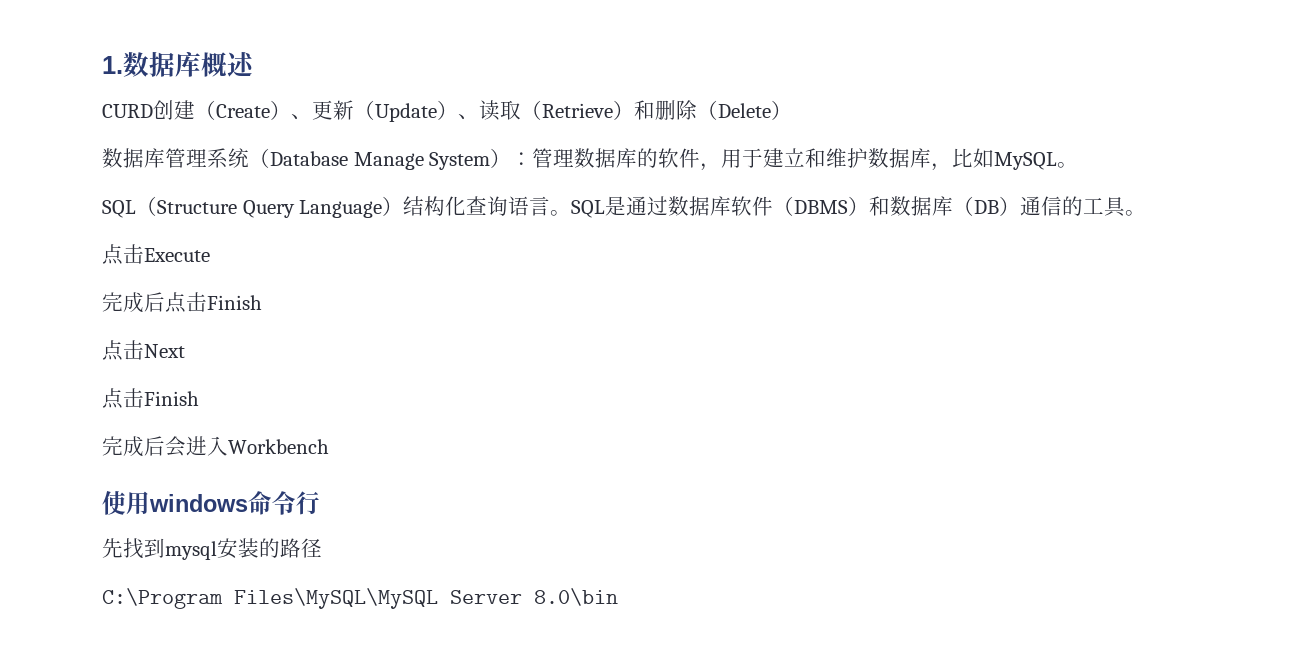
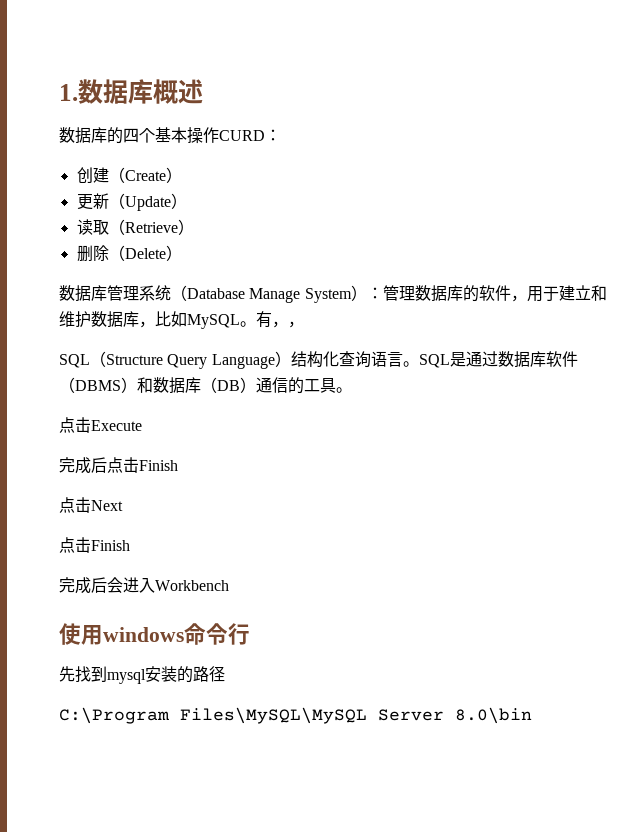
[102,104,153,118] CURD -> [59,127,281,144] 数据库的四个基本操作CURD： //
[291,114,312,120] 、 -> (182, 175) //
[458,114,479,120] 、 -> (187, 201) //
[634,100,655,120] 和 -> (194, 227) //
(1079, 165) none -> [256,311,304,328] 有，，

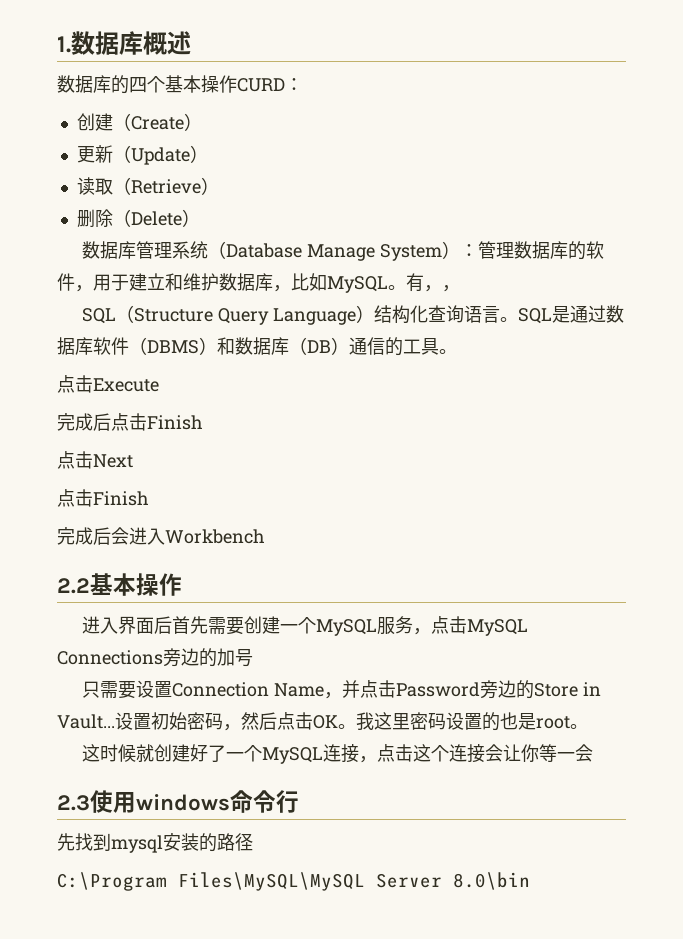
(229, 585) none -> [57,573,182,596] [82,616,529,636] [57,648,253,667] [82,680,601,699] [57,712,588,731] [82,744,594,764] [57,795,90,811] 2.2基本操作 // 进入界面后首先需要创建一个MySQL服务，点击MySQL Connections旁边的加号 // 只需要设置Connection Name，并点击Password旁边的Store in Vault...设置初始密码，然后点击OK。我这里密码设置的也是root。 // 这时候就创建好了一个MySQL连接，点击这个连接会让你等一会 // 2.3

